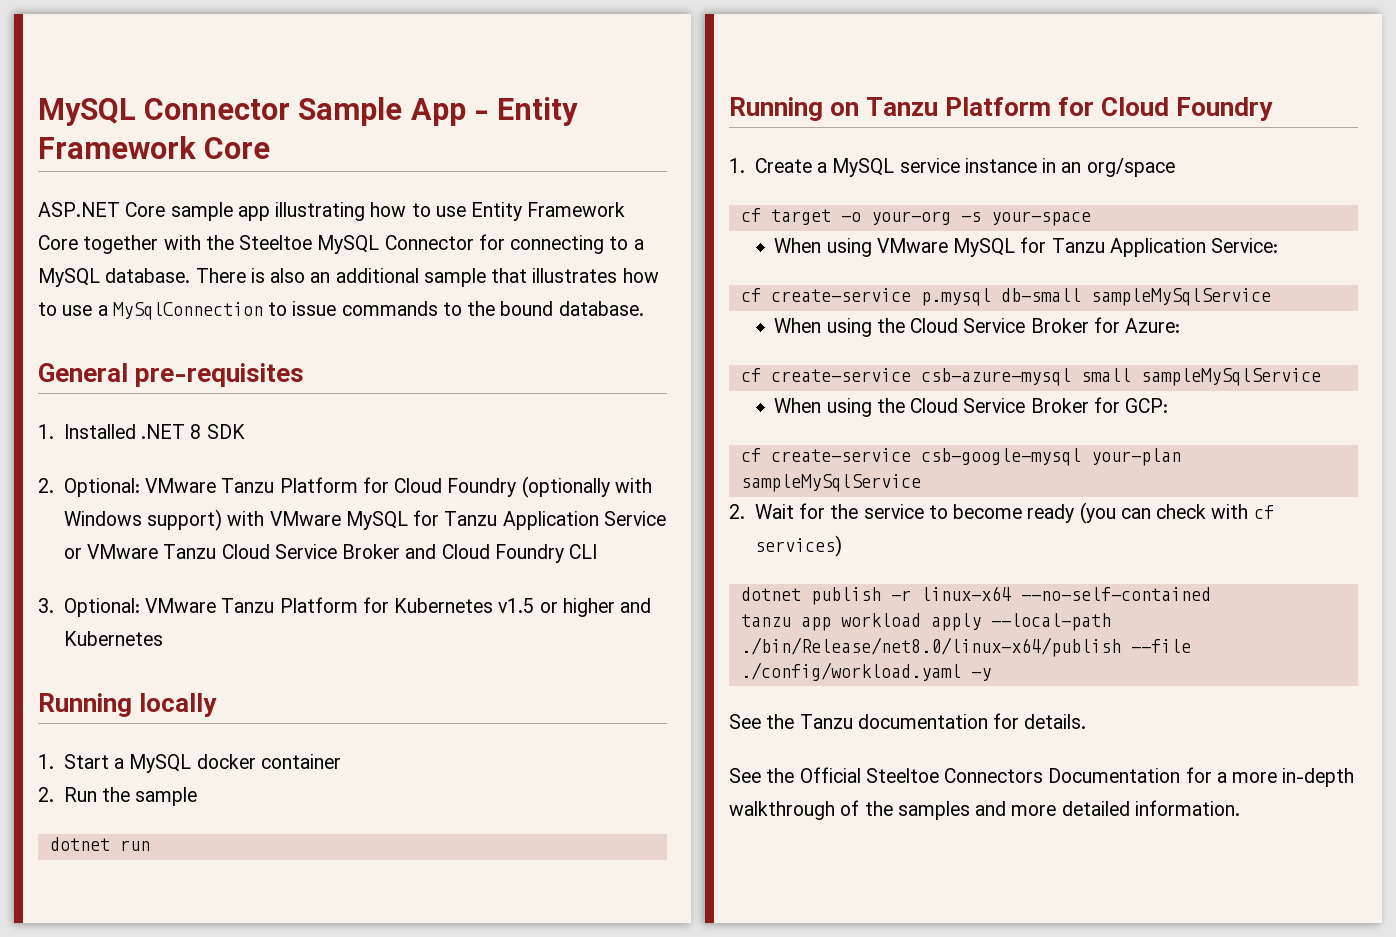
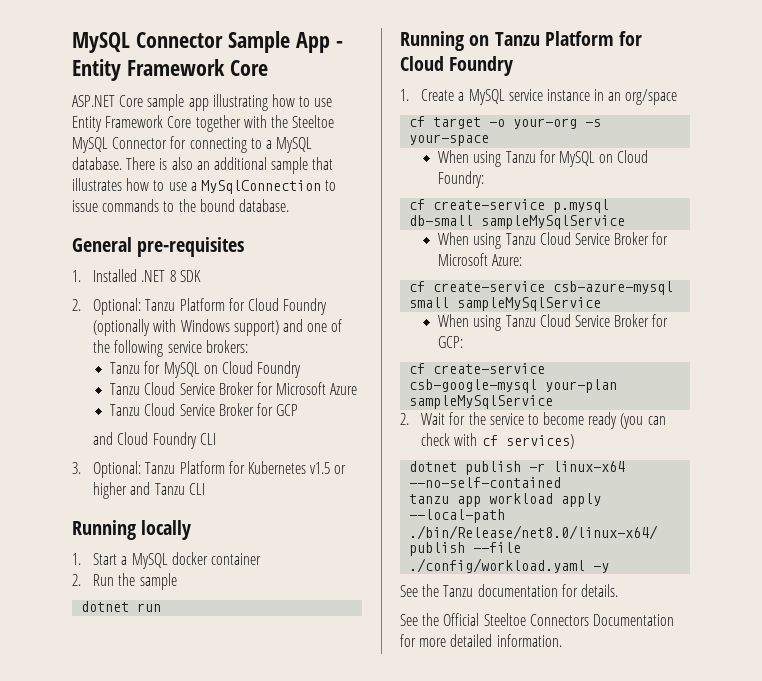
[145,478,217,493] VMware -> (142, 306) none
[227,510,666,530] [63,544,401,559] with VMware MySQL for Tanzu Application Service or VMware Tanzu Cloud Service Broker -> [282,319,343,332] [93,340,248,357] [110,361,302,378] [110,382,358,395] [110,403,299,416] and one of the following service brokers: // Tanzu for MySQL on Cloud Foundry // Tanzu Cloud Service Broker for Microsoft Azure // Tanzu Cloud Service Broker for GCP //
[145,598,217,613] VMware -> (142, 469) none
[63,631,163,646] Kubernetes -> [154,483,205,495] Tanzu CLI
[876,237,1279,257] VMware MySQL for Tanzu Application Service: -> [505,150,649,167] [438,171,485,188] Tanzu for MySQL on Cloud Foundry:
[876,317,1120,333] the Cloud Service Broker for -> [505,232,669,245] [438,253,489,266] Tanzu Cloud Service Broker for Microsoft
[876,398,905,413] the -> [505,315,536,327] Tanzu
[1216,768,1355,787] [729,800,1007,820] a more in-depth walkthrough of the samples and -> (416, 640) none

